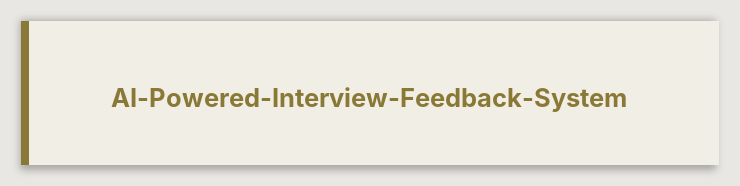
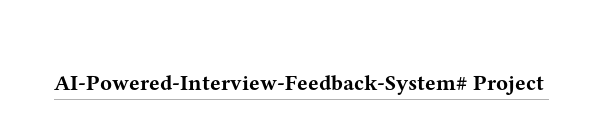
[111,87,627,112] AI-Powered-Interview-Feedback-System -> [54,75,544,95] AI-Powered-Interview-Feedback-System# Project

